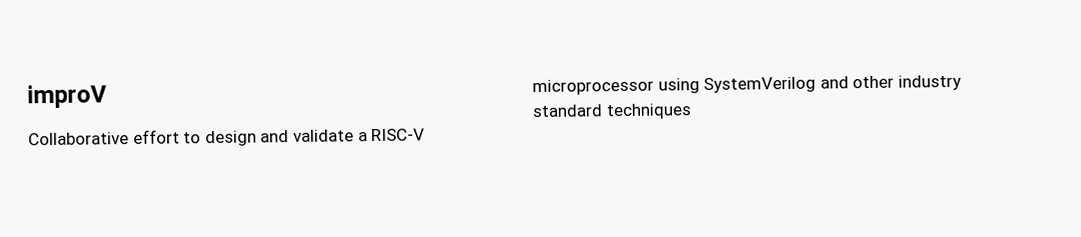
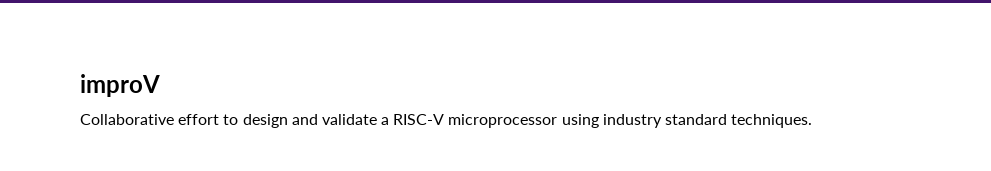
[703,75,895,94] SystemVerilog and other -> (599, 121) none
[605,103,692,120] techniques -> [731,114,813,128] techniques.

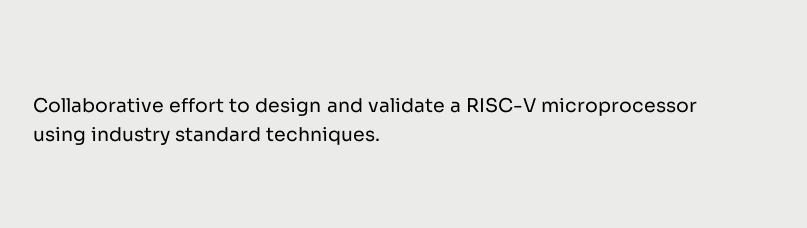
[80,74,160,97] improV // -> (33, 105) none

